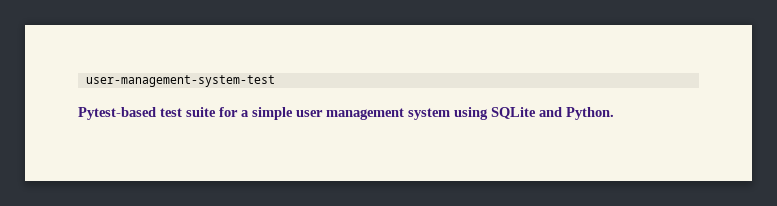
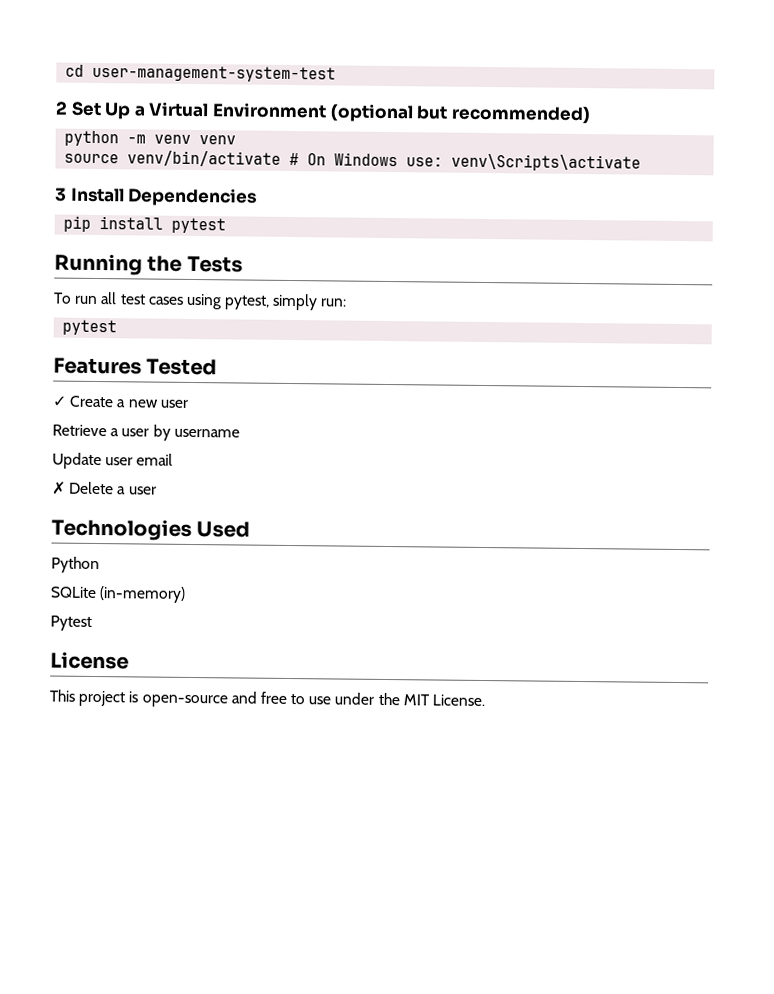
(85, 81) none -> [65,64,85,77] cd
[78,107,614,120] Pytest-based test suite for a simple user management system using SQLite and Python. -> [55,101,591,125] [64,130,237,147] [64,150,642,172] [55,187,258,207] [63,215,227,234] [54,253,243,276] [53,292,348,311] [62,319,118,336] [53,357,218,376] [52,395,188,408] [52,424,240,441] [52,452,174,470] [52,481,157,495] [51,518,251,541] [51,556,100,574] [50,586,187,603] [50,615,92,631] [50,651,129,670] [49,689,486,708] 2 Set Up a Virtual Environment (optional but recommended) // python -m venv venv // source venv/bin/activate # On Windows use: venv\Scripts\activate // 3 Install Dependencies // pip install pytest // Running the Tests // To run all test cases using pytest, simply run: // pytest // Features Tested // ✓ Create a new user // Retrieve a user by username // Update user email // ✗ Delete a user // Technologies Used // Python // SQLite (in-memory) // Pytest // License // This project is open-source and free to use under the MIT License.

